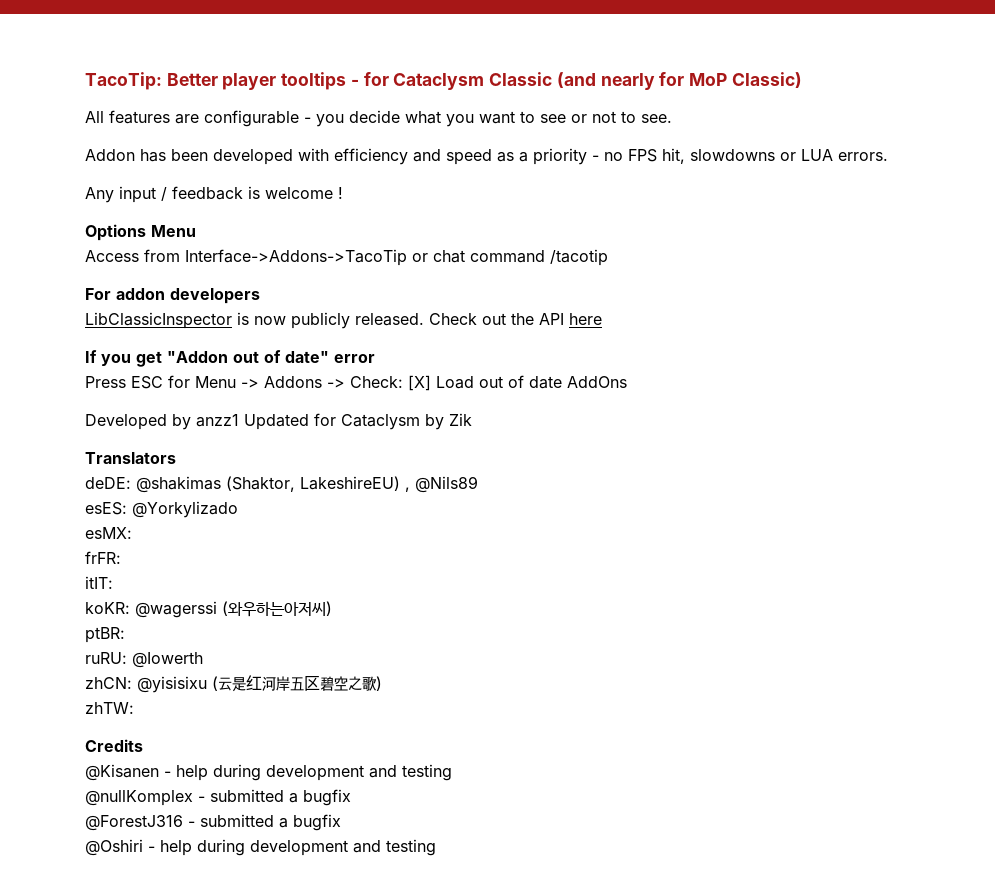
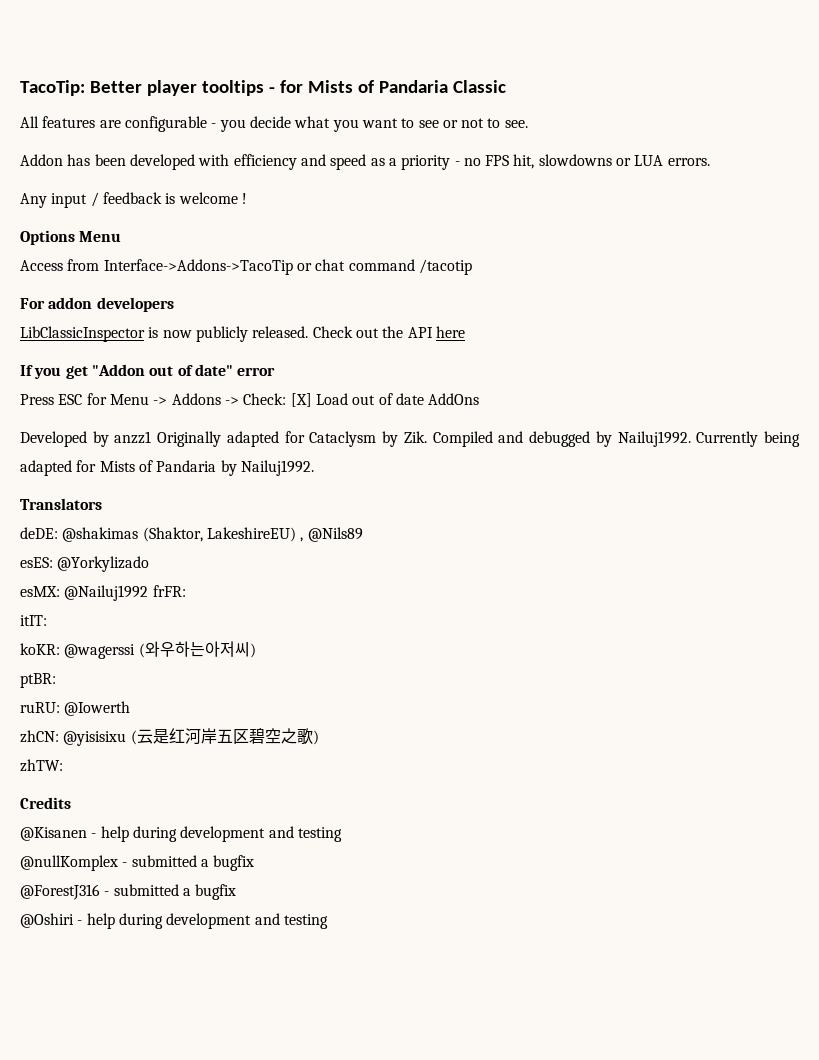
[393,72,802,90] Cataclysm Classic (and nearly for MoP Classic) -> [307,80,506,93] Mists of Pandaria Classic
[244,414,309,430] Updated -> [157,431,279,447] Originally adapted
[449,413,472,426] Zik -> [403,431,801,447] [20,460,314,476] Zik. Compiled and debugged by Nailuj1992. Currently being adapted for Mists of Pandaria by Nailuj1992.
(132, 533) // -> [64,585,149,601] @Nailuj1992

